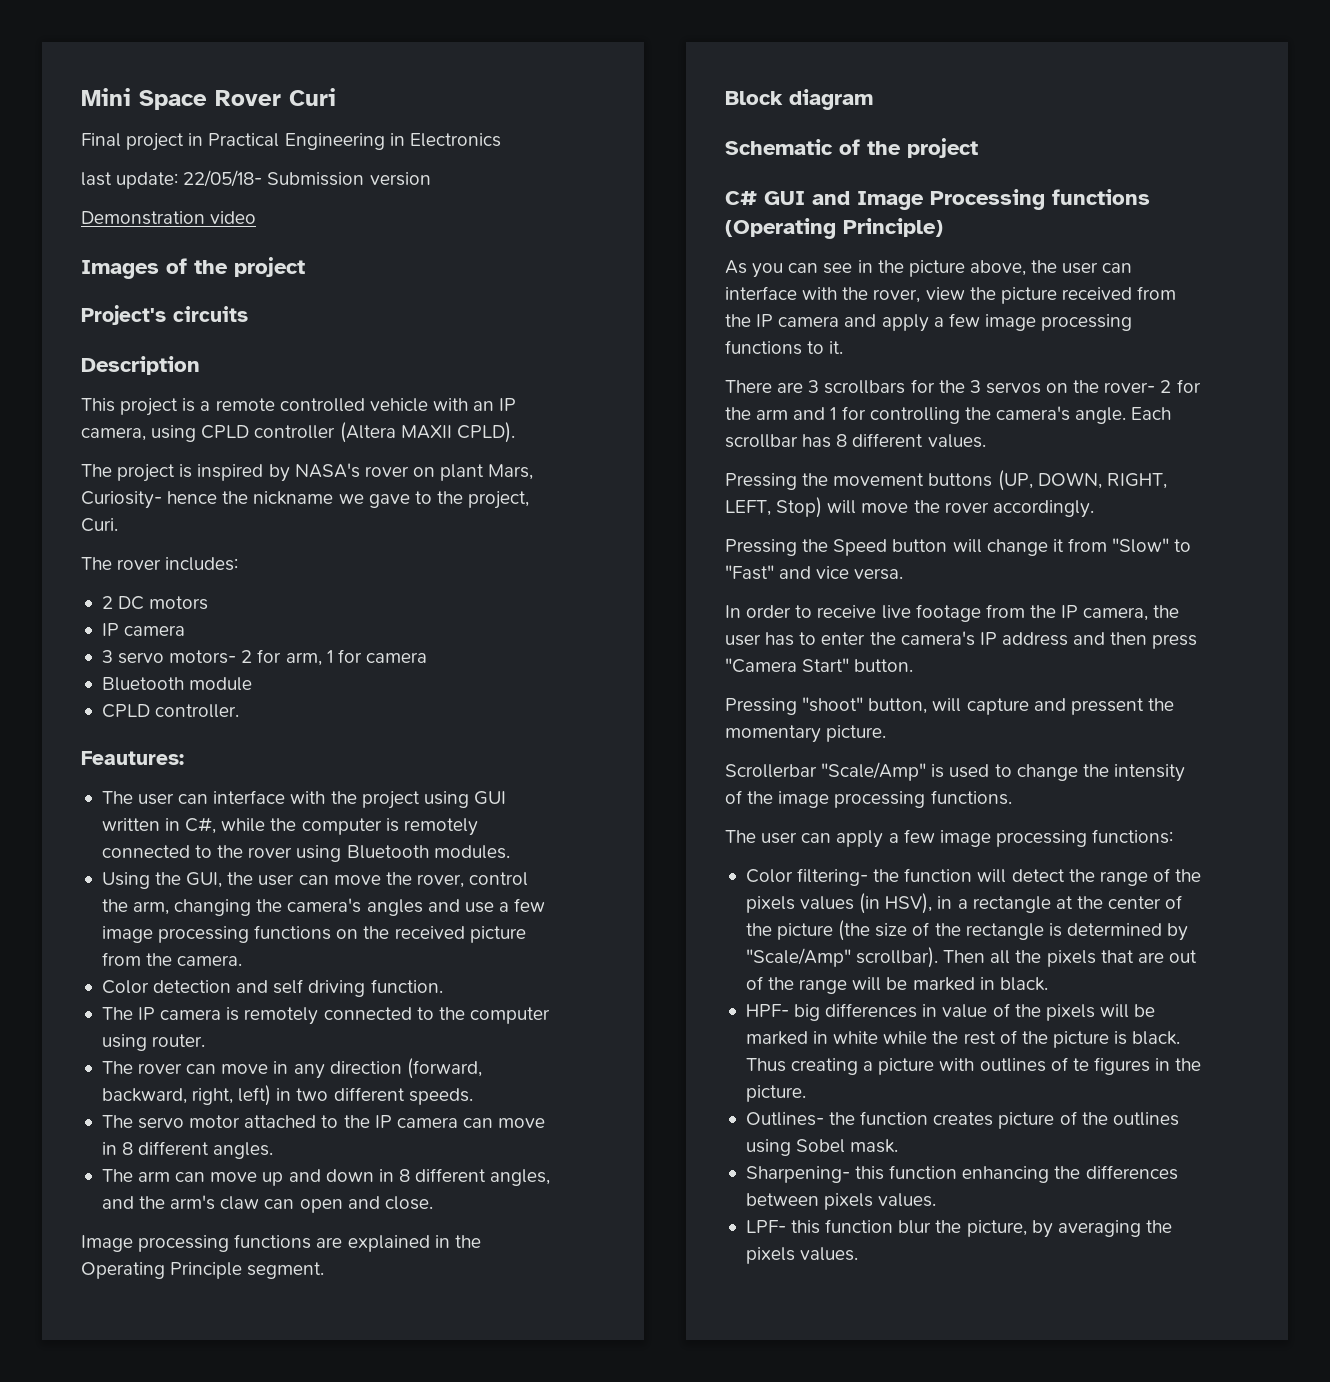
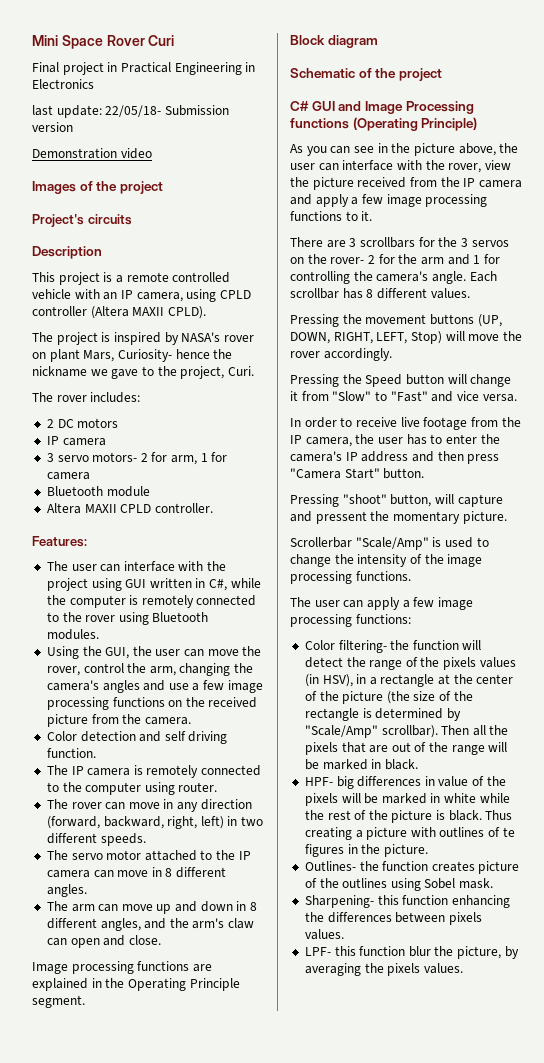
(253, 684) none -> [46,503,117,514] Altera MAXII
[81,751,184,765] Feautures: -> [32,536,87,547] Features:

